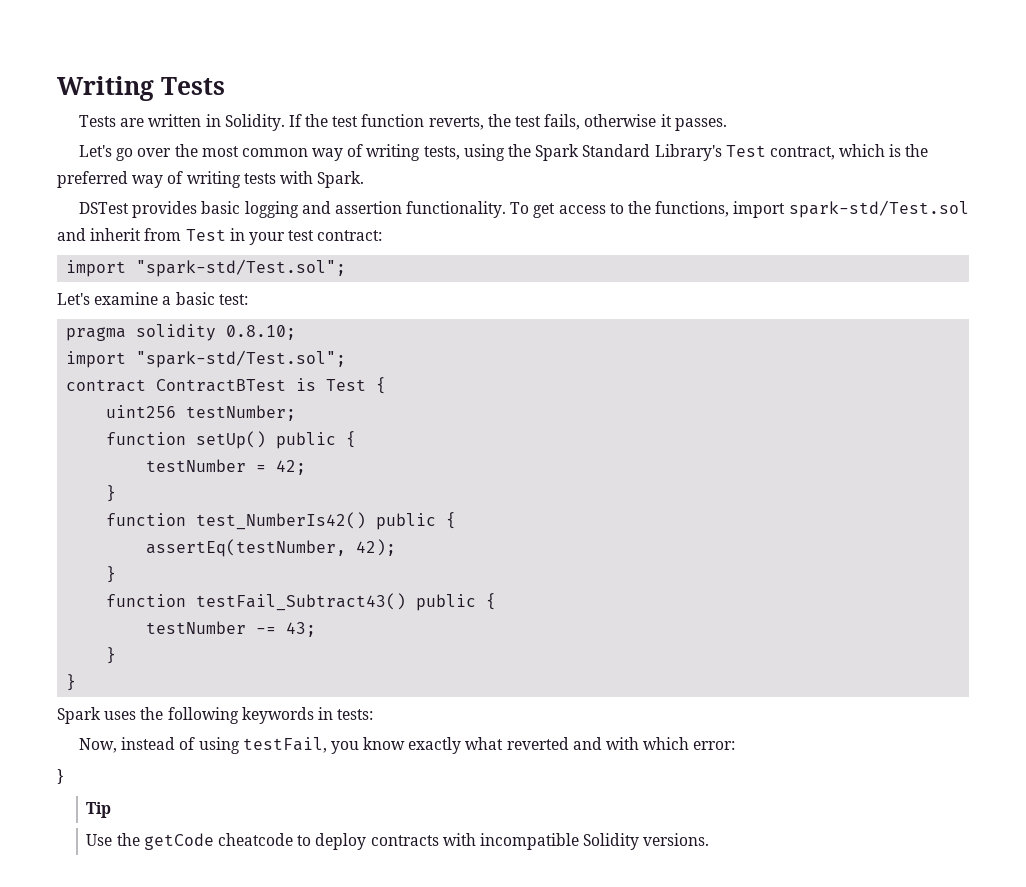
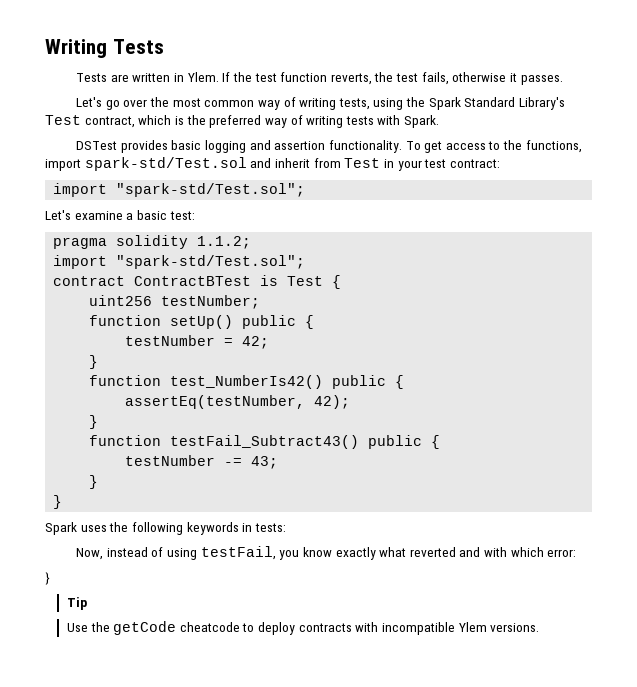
[224,114,285,131] Solidity. -> [187,72,219,82] Ylem.
[226,325,297,340] 0.8.10; -> [197,236,252,249] 1.1.2;
[583,833,640,850] Solidity -> [458,622,487,632] Ylem

